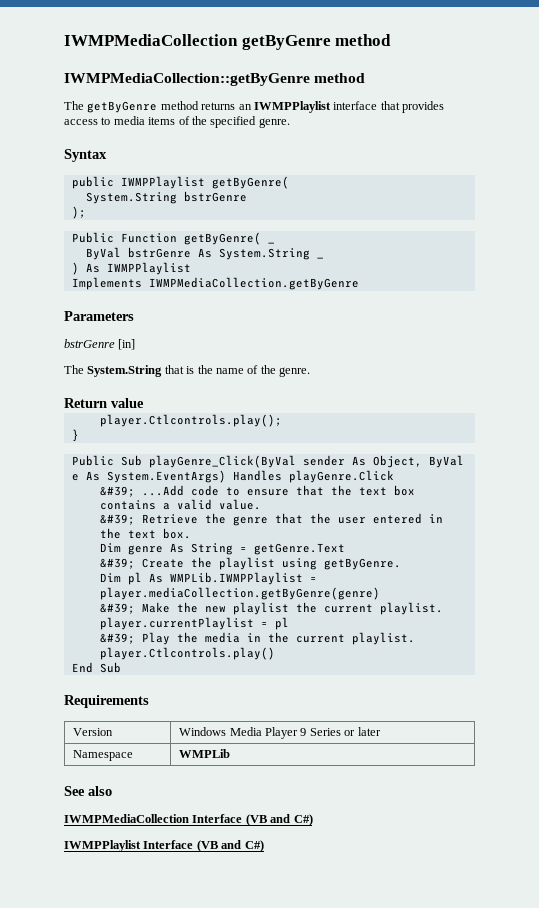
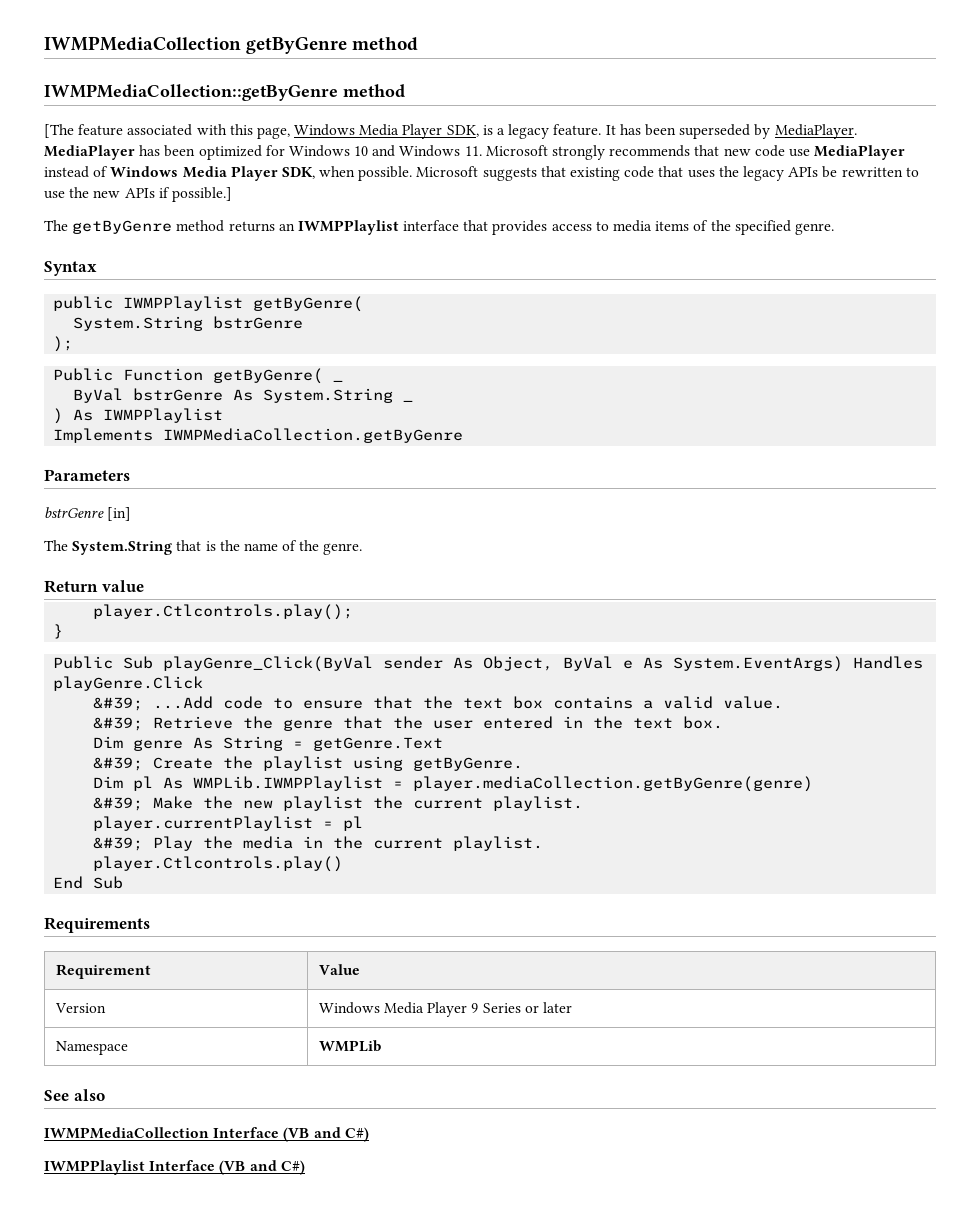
(366, 78) none -> [44,124,857,139] [44,145,906,160] [44,166,919,181] [44,187,232,202] // [The feature associated with this page, Windows Media Player SDK, is a legacy feature. It has been superseded by MediaPlayer. MediaPlayer has been optimized for Windows 10 and Windows 11. Microsoft strongly recommends that new code use MediaPlayer instead of Windows Media Player SDK, when possible. Microsoft suggests that existing code that uses the legacy APIs be rewritten to use the new APIs if possible.]
(149, 701) none -> [55,964,151,979] [318,964,360,975] // Requirement | Value

